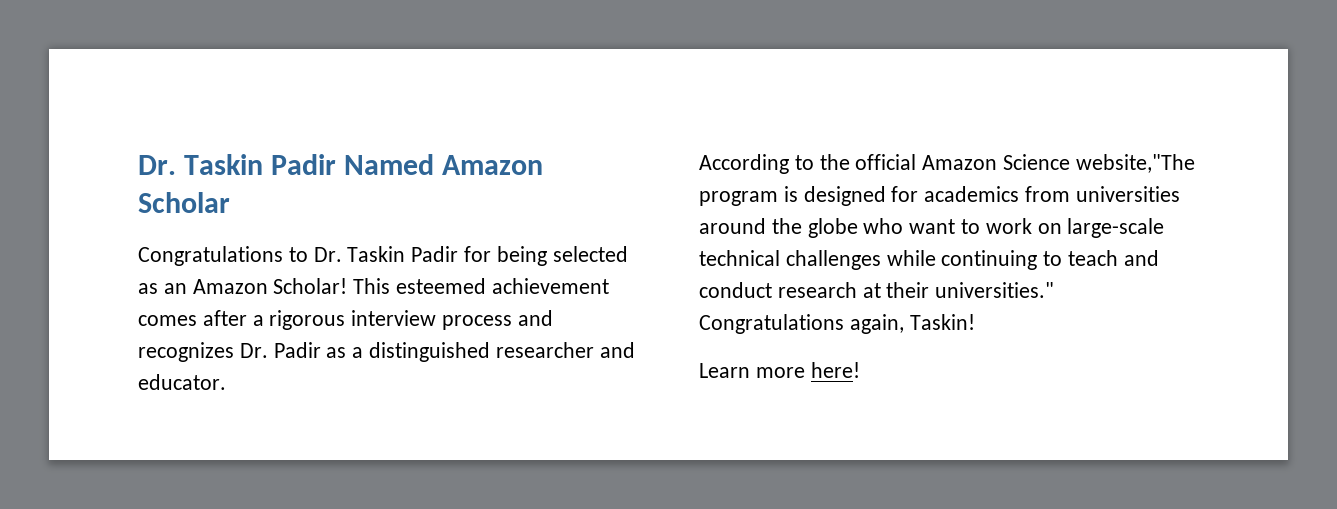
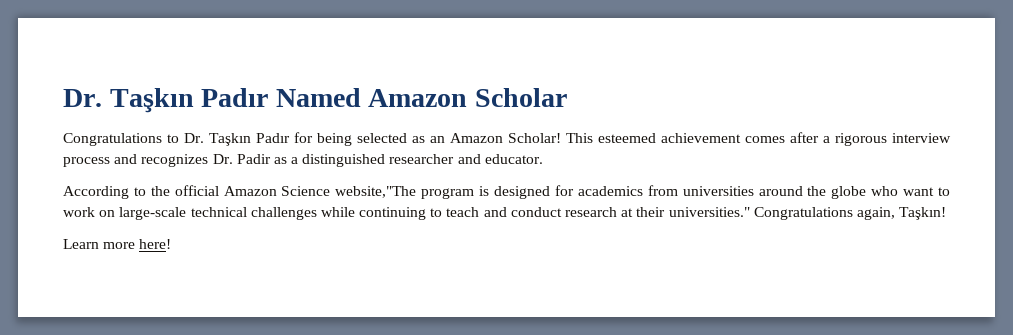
[138,154,336,175] Dr. Taskin Padir -> [63,88,269,113] Dr. Taşkın Padır
[347,246,459,262] Taskin Padir -> [209,133,290,146] Taşkın Padır
[909,314,975,330] Taskin! -> [899,207,947,220] Taşkın!

